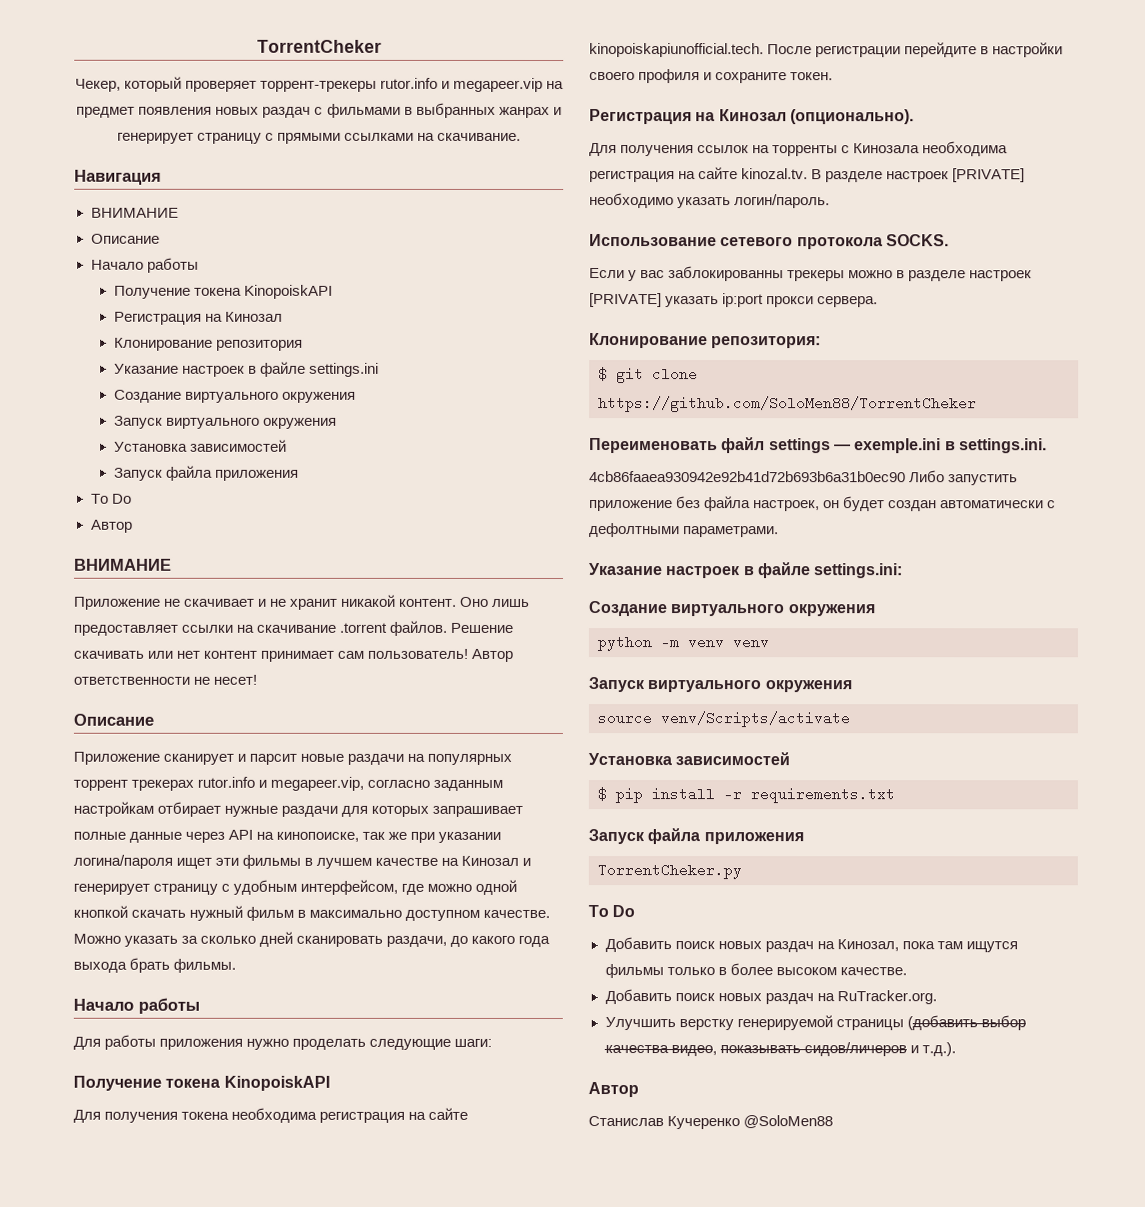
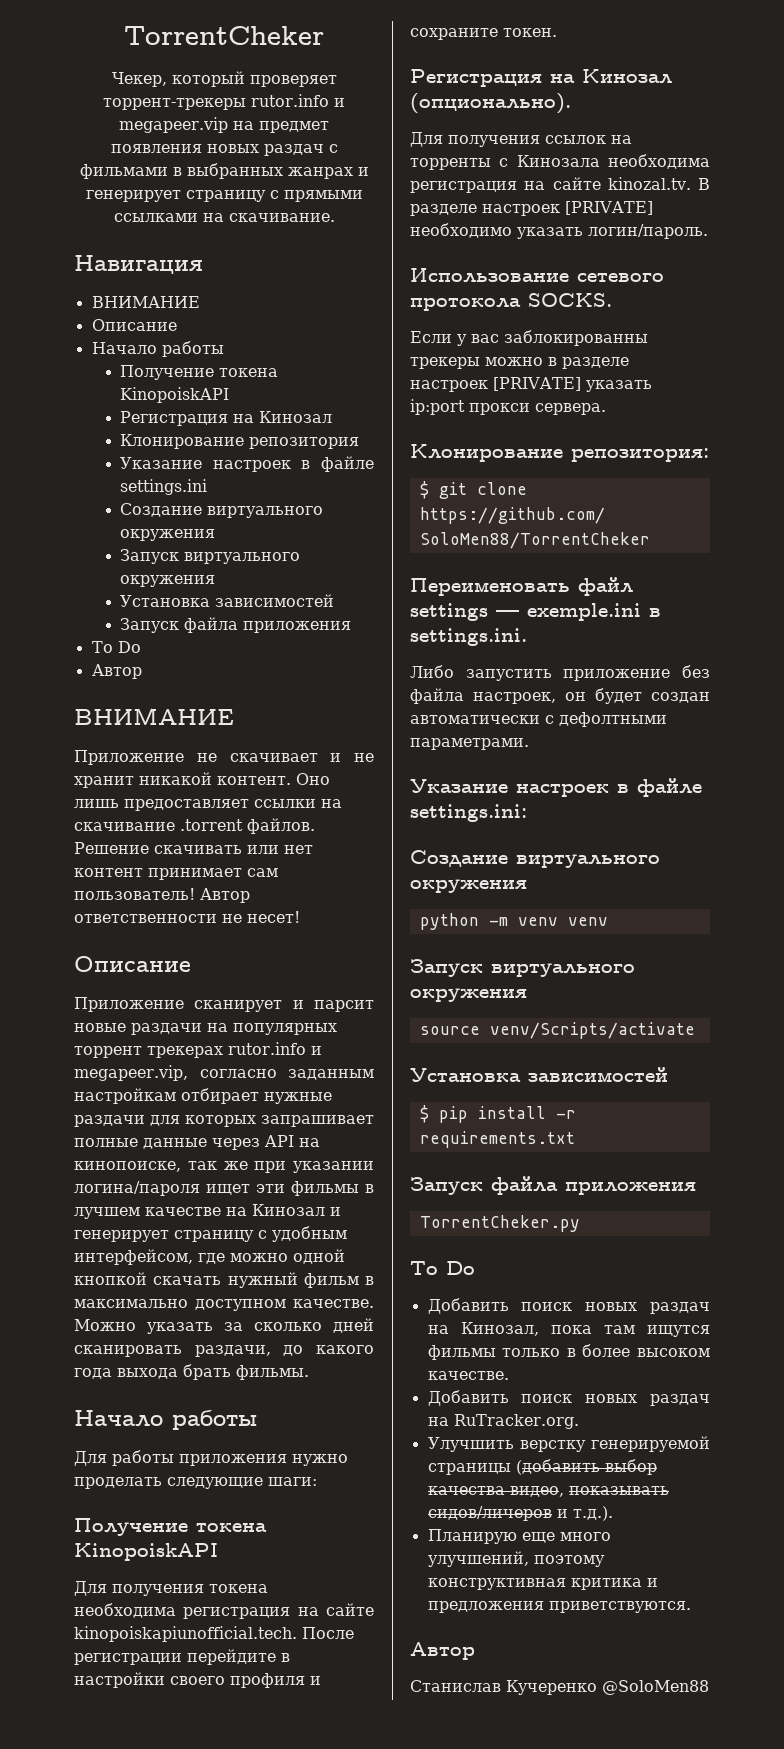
[589,471,906,483] 4cb86faaea930942e92b41d72b693b6a31b0ec90 -> (527, 637) none
(956, 1049) none -> [427,1529,611,1544] [427,1551,605,1567] [427,1578,658,1590] [427,1601,691,1613] // Планирую еще много улучшений, поэтому конструктивная критика и предложения приветствуются.

